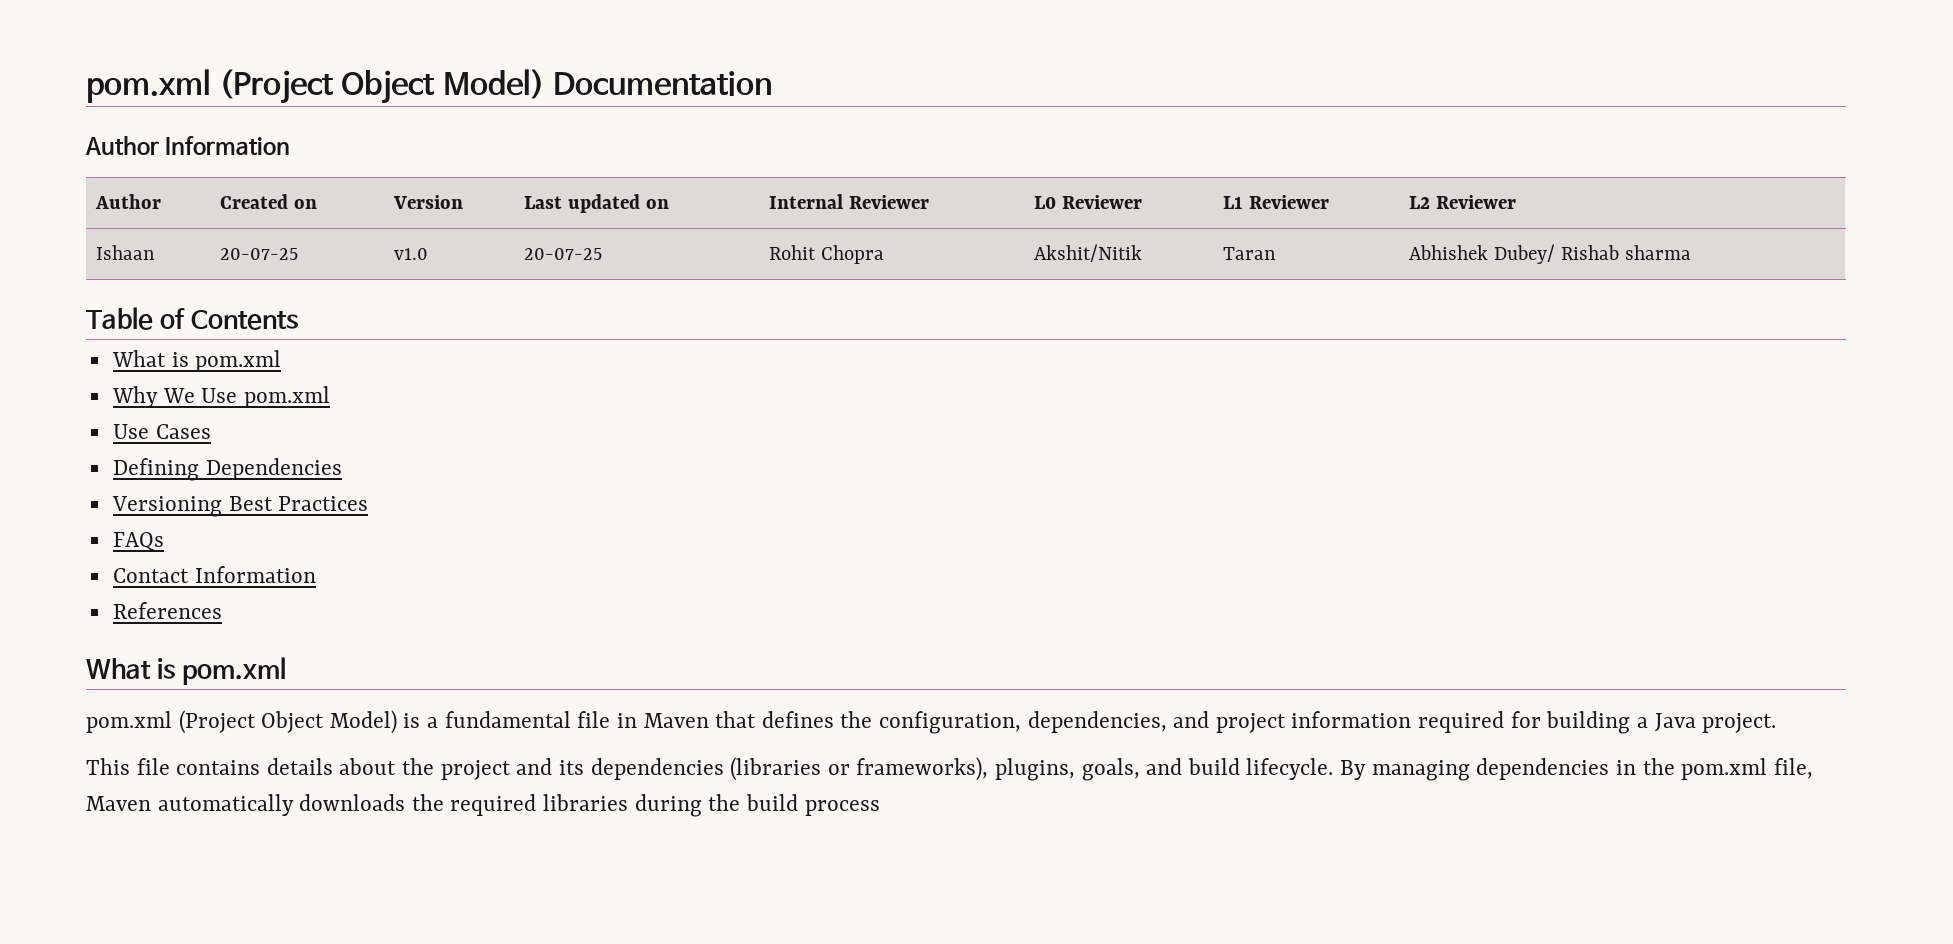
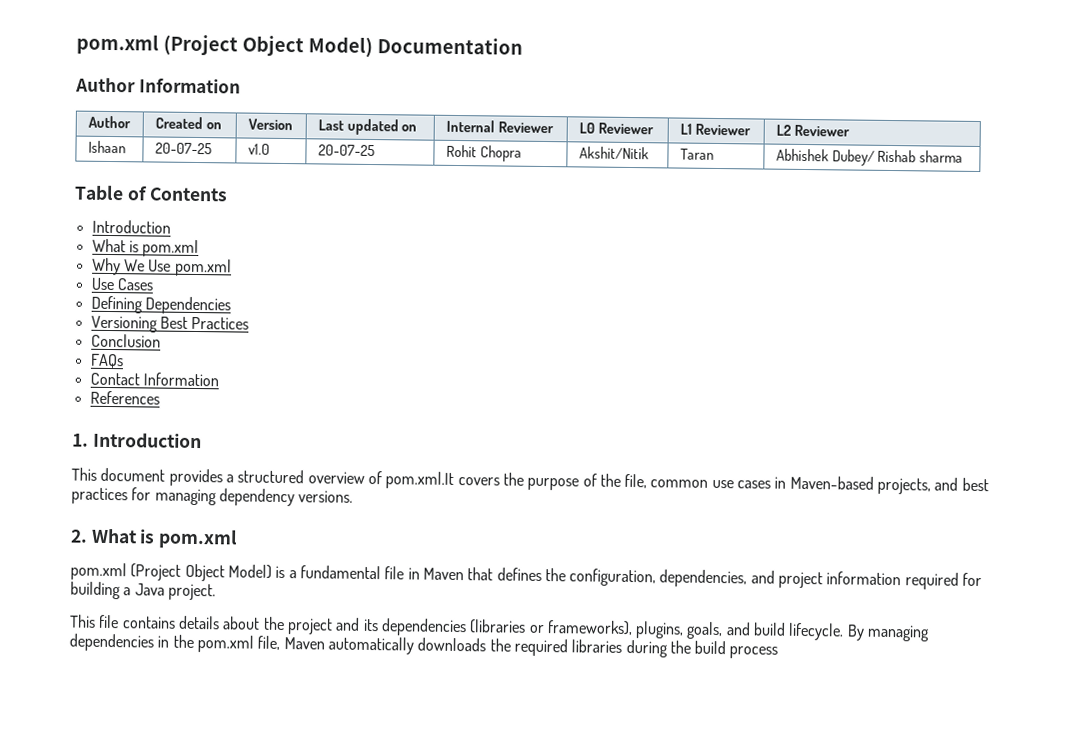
(298, 320) none -> [91,219,171,234] // Introduction
(369, 503) none -> [90,333,161,348] // Conclusion
(222, 610) none -> [72,432,202,449] [71,467,989,495] [71,487,354,507] [70,529,88,543] 1. Introduction // This document provides a structured overview of pom.xml.It covers the purpose of the file, common use cases in Maven-based projects, and best practices for managing dependency versions. // 2.

